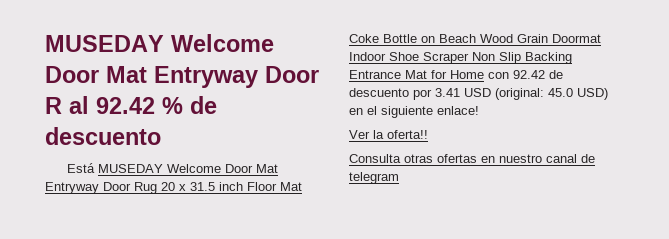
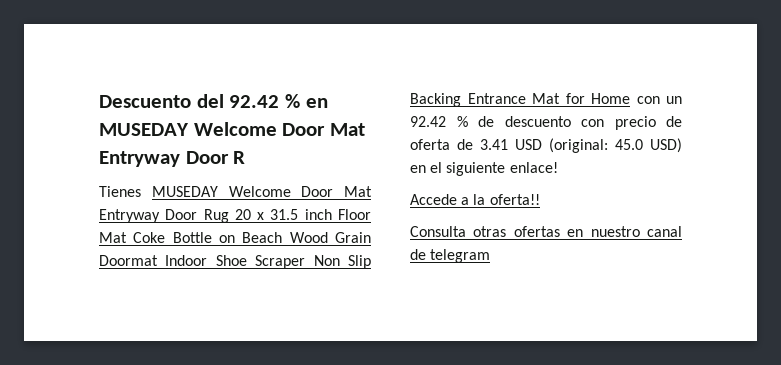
(45, 43) none -> [99,94,328,108] Descuento del 92.42 % en
[69,96,217,114] [45,127,161,145] [66,163,95,173] al 92.42 % de descuento // Está -> [99,186,141,197] // Tienes
[513,70,563,79] [349,88,432,100] 92.42 de descuento por -> [666,96,682,104] [410,116,682,130] [410,139,473,150] un 92.42 % de descuento con precio de oferta de
[349,130,370,139] Ver -> [410,194,470,205] Accede a

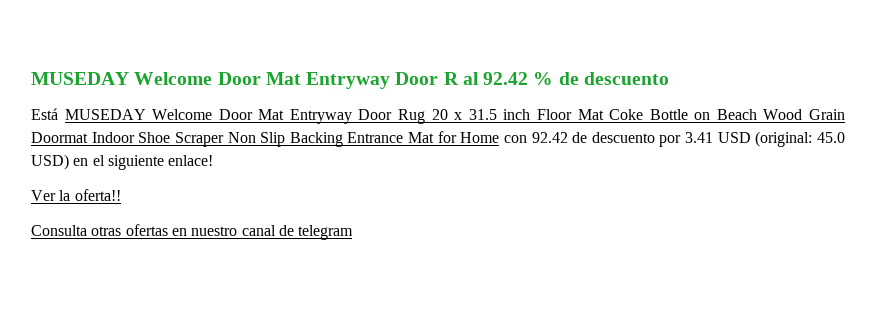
[99,94,328,108] Descuento del 92.42 % en -> (31, 78) none
[99,186,141,197] // Tienes -> [462,72,669,85] [31,108,58,120] al 92.42 % de descuento // Está
[666,96,682,104] [410,116,682,130] [410,139,473,150] un 92.42 % de descuento con precio de oferta de -> [531,132,682,147] 92.42 de descuento por
[410,194,470,205] Accede a -> [31,190,56,201] Ver

